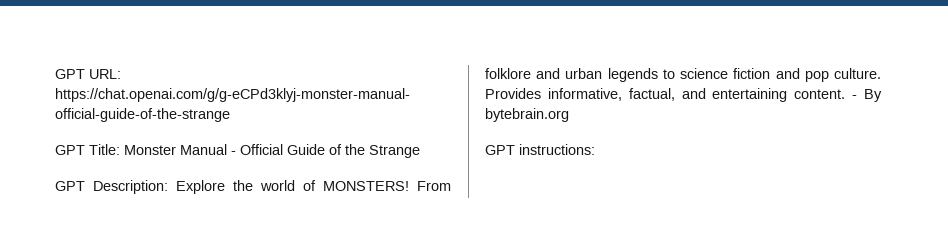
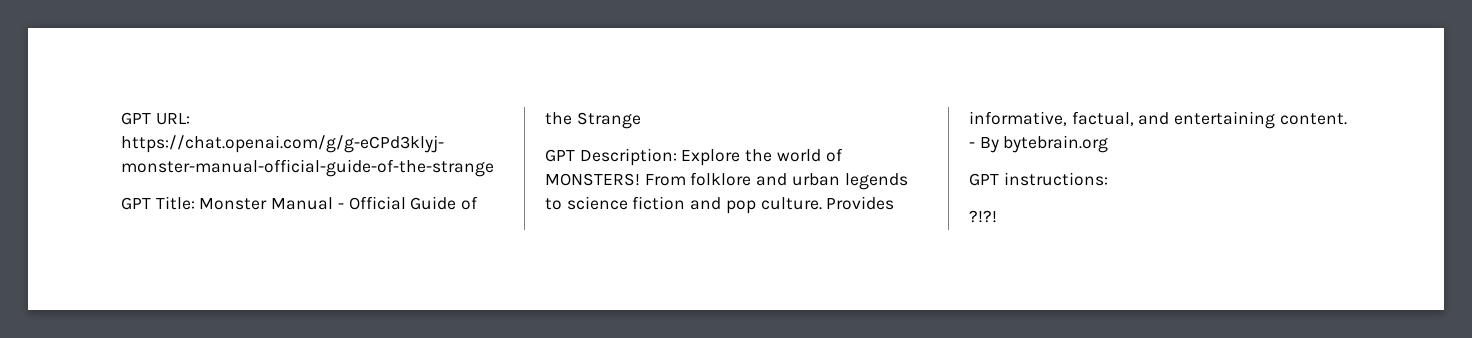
(595, 149) none -> [969,210,997,223] // ?!?!

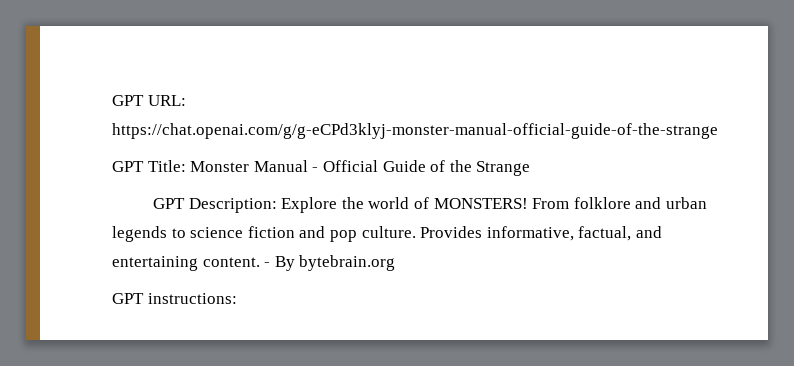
[969,210,997,223] // ?!?! -> (237, 298) none

